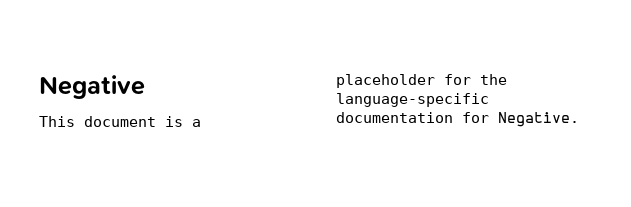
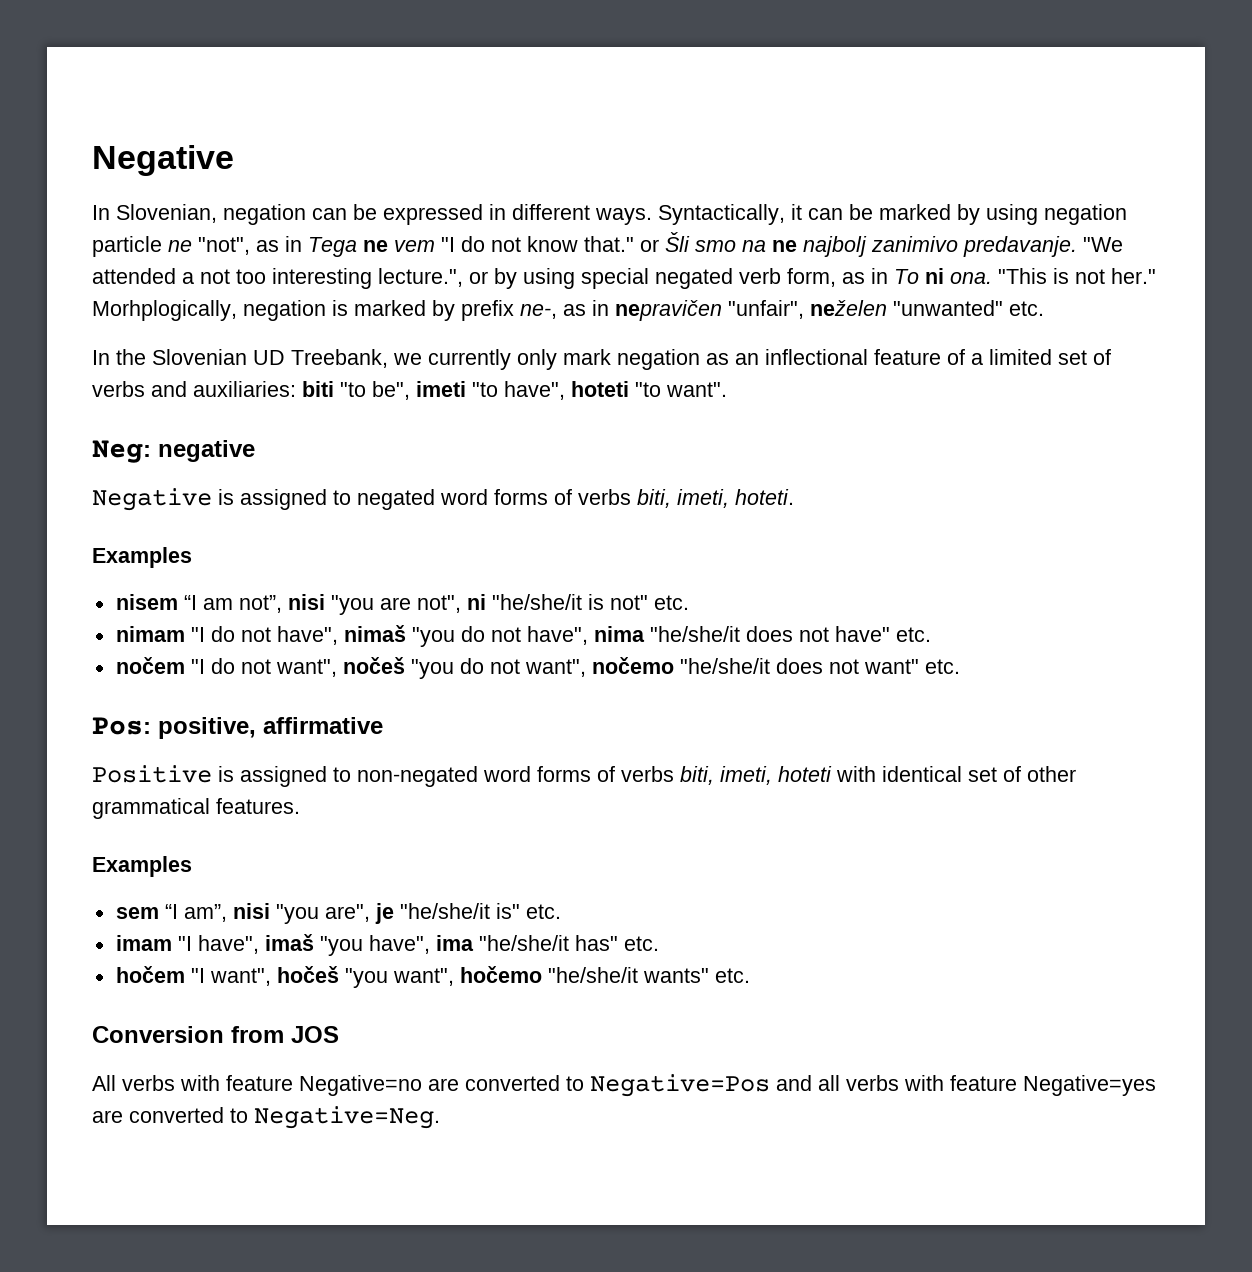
[39,116,201,127] [336,74,507,88] [336,93,489,107] [336,112,579,127] This document is a placeholder for the language-specific documentation for Negative. -> [92,204,1127,225] [92,232,1123,257] [92,268,1156,289] [92,300,1044,321] [92,349,1111,370] [92,381,727,400] [92,440,255,463] [92,488,794,511] [92,547,192,568] [115,594,689,615] [115,625,931,647] [115,657,960,679] [92,717,383,739] [92,765,1076,787] [92,798,300,819] [92,856,192,877] [115,903,561,924] [115,934,659,956] [115,966,750,988] [92,1026,339,1043] [92,1074,1156,1097] [92,1106,440,1129] In Slovenian, negation can be expressed in different ways. Syntactically, it can be marked by using negation particle ne "not", as in Tega ne vem "I do not know that." or Šli smo na ne najbolj zanimivo predavanje. "We attended a not too interesting lecture.", or by using special negated verb form, as in To ni ona. "This is not her." Morhplogically, negation is marked by prefix ne-, as in nepravičen "unfair", neželen "unwanted" etc. // In the Slovenian UD Treebank, we currently only mark negation as an inflectional feature of a limited set of verbs and auxiliaries: biti "to be", imeti "to have", hoteti "to want". // Neg: negative // Negative is assigned to negated word forms of verbs biti, imeti, hoteti. // Examples // nisem “I am not”, nisi "you are not", ni "he/she/it is not" etc. // nimam "I do not have", nimaš "you do not have", nima "he/she/it does not have" etc. // nočem "I do not want", nočeš "you do not want", nočemo "he/she/it does not want" etc. // Pos: positive, affirmative // Positive is assigned to non-negated word forms of verbs biti, imeti, hoteti with identical set of other grammatical features. // Examples // sem “I am”, nisi "you are", je "he/she/it is" etc. // imam "I have", imaš "you have", ima "he/she/it has" etc. // hočem "I want", hočeš "you want", hočemo "he/she/it wants" etc. // Conversion from JOS // All verbs with feature Negative=no are converted to Negative=Pos and all verbs with feature Negative=yes are converted to Negative=Neg.

